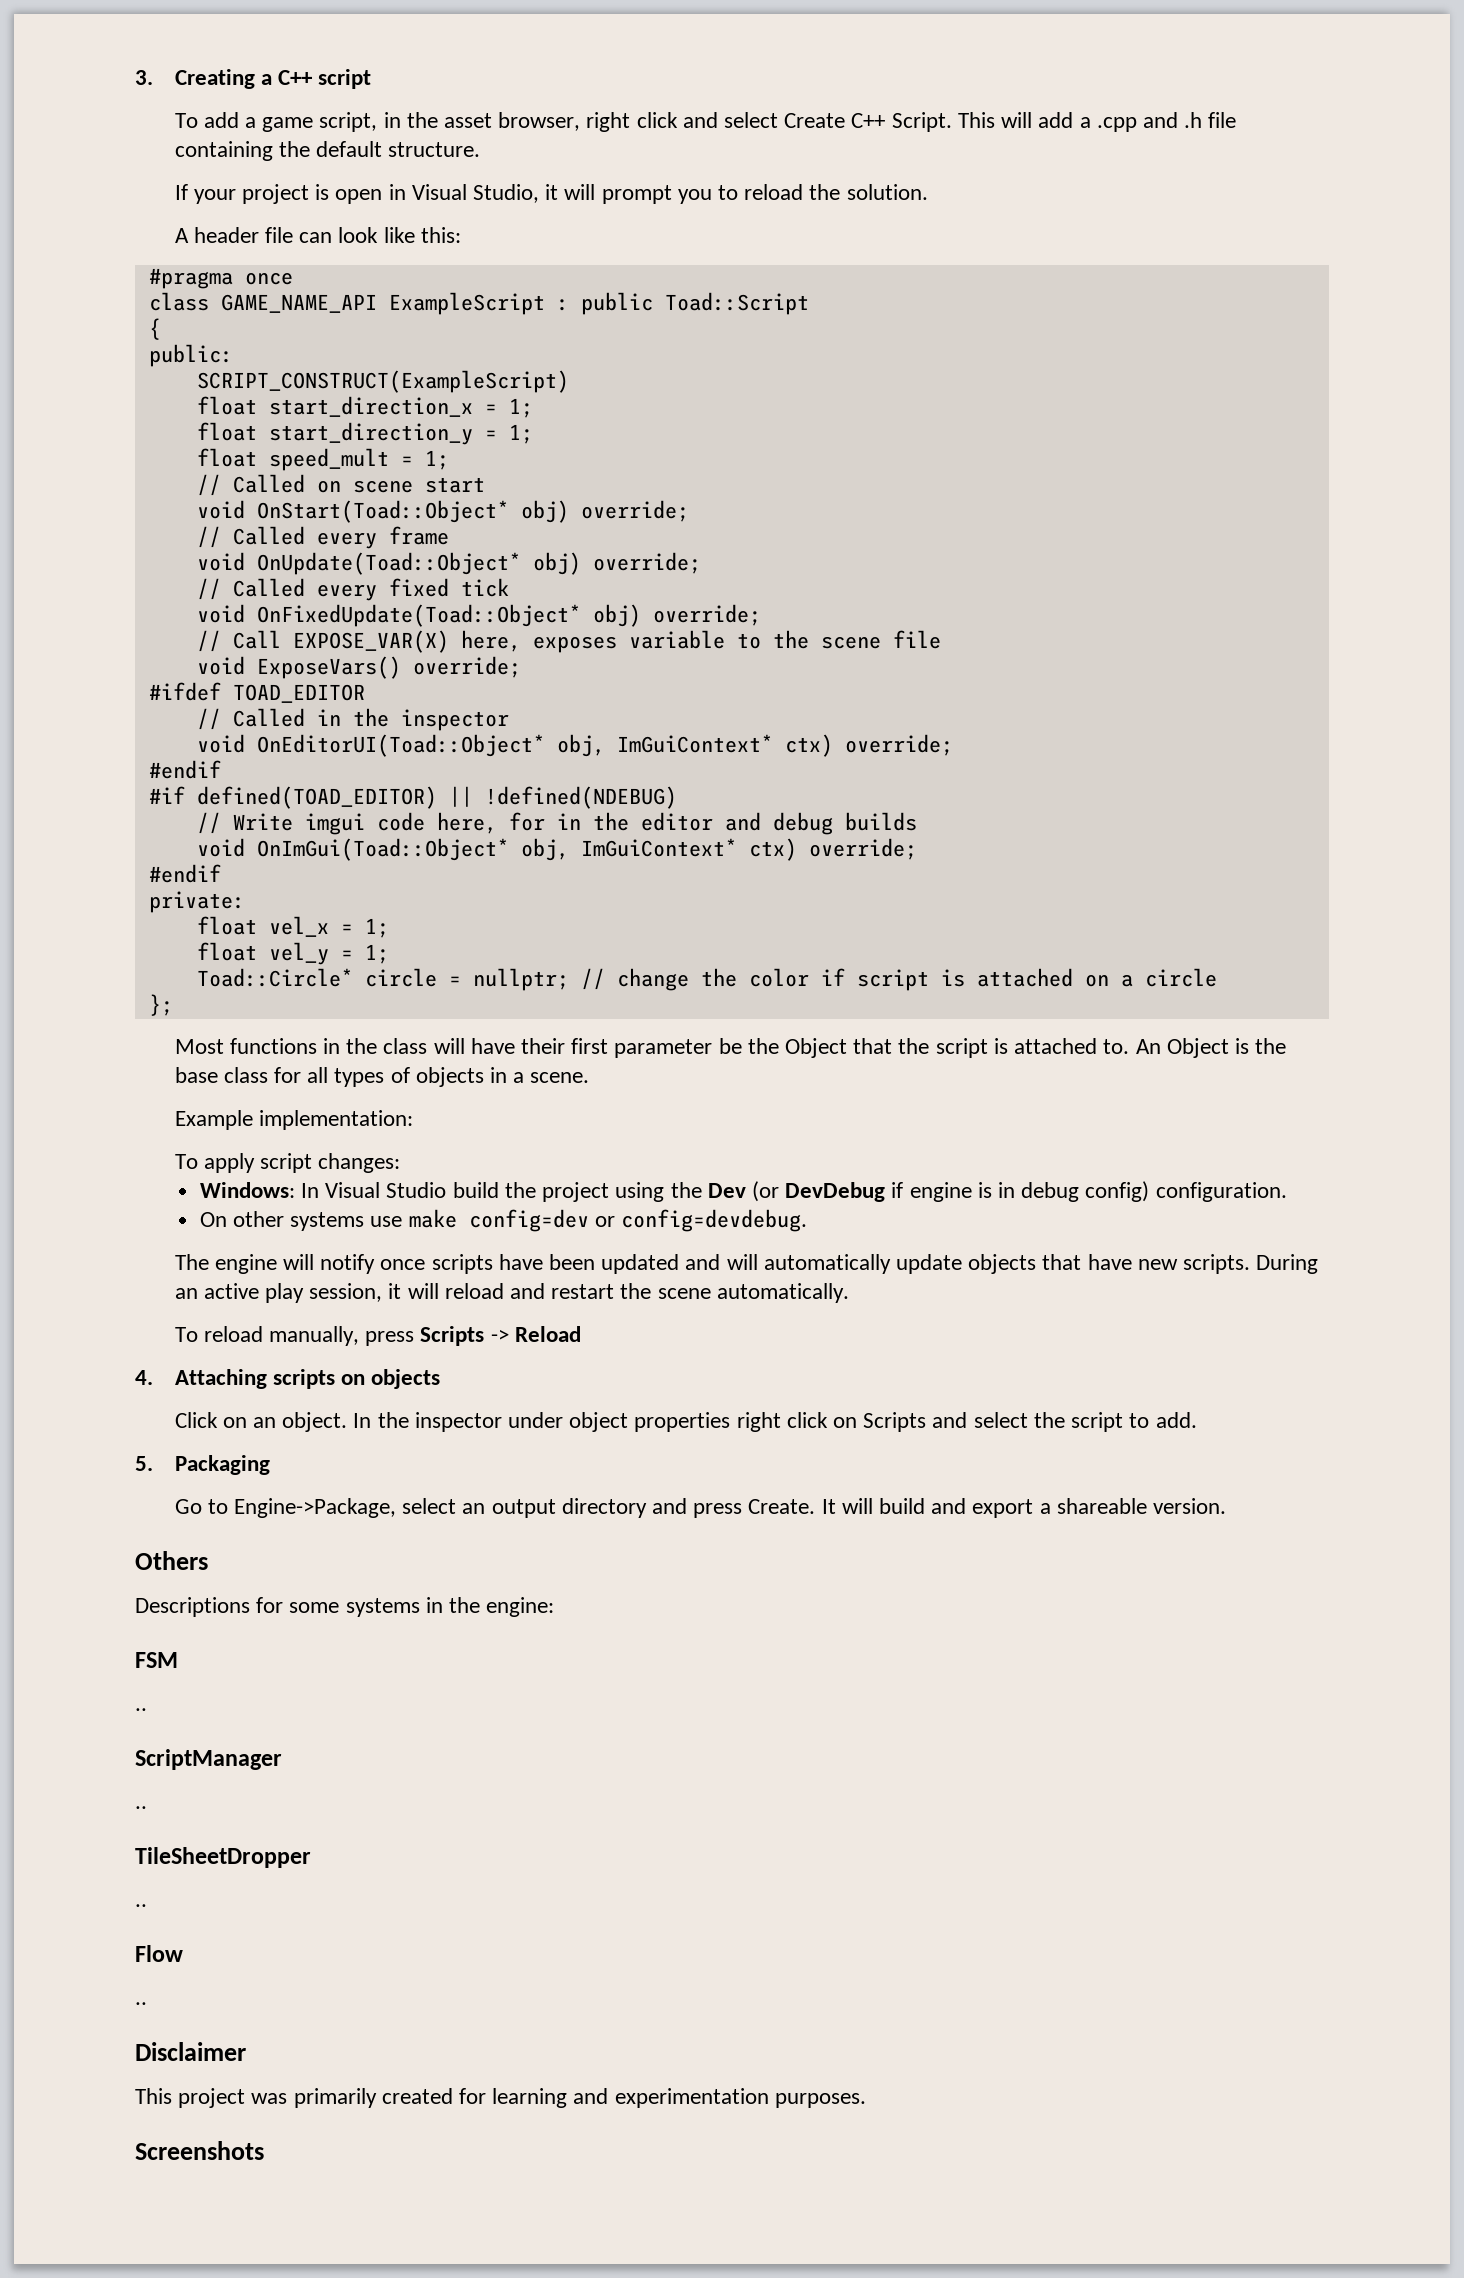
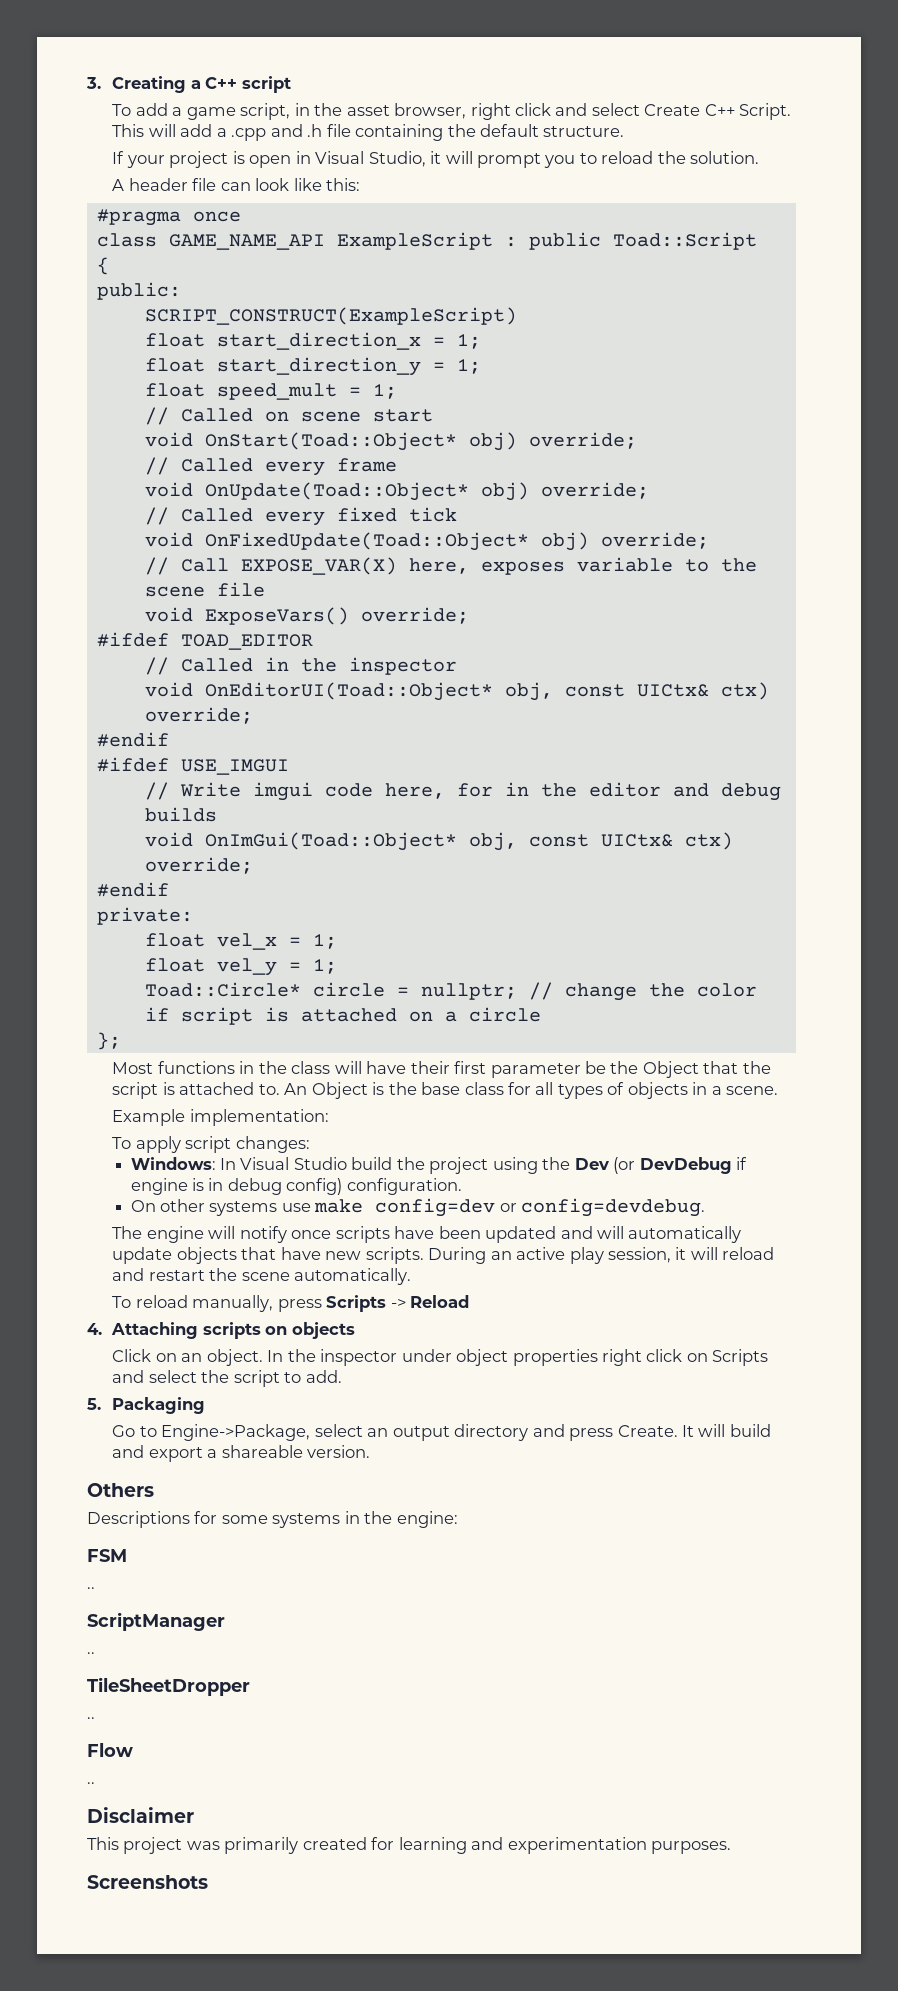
[616,734,953,757] [148,760,221,779] [148,786,677,809] ImGuiContext* ctx) override; // #endif // #if defined(TOAD_EDITOR) || !defined(NDEBUG) -> [564,682,769,700] [144,707,253,724] [96,732,169,747] [96,757,289,775] const UICtx& ctx) override; // #endif // #ifdef USE_IMGUI
[580,838,737,857] ImGuiContext* -> [528,834,673,847] const UICtx&

